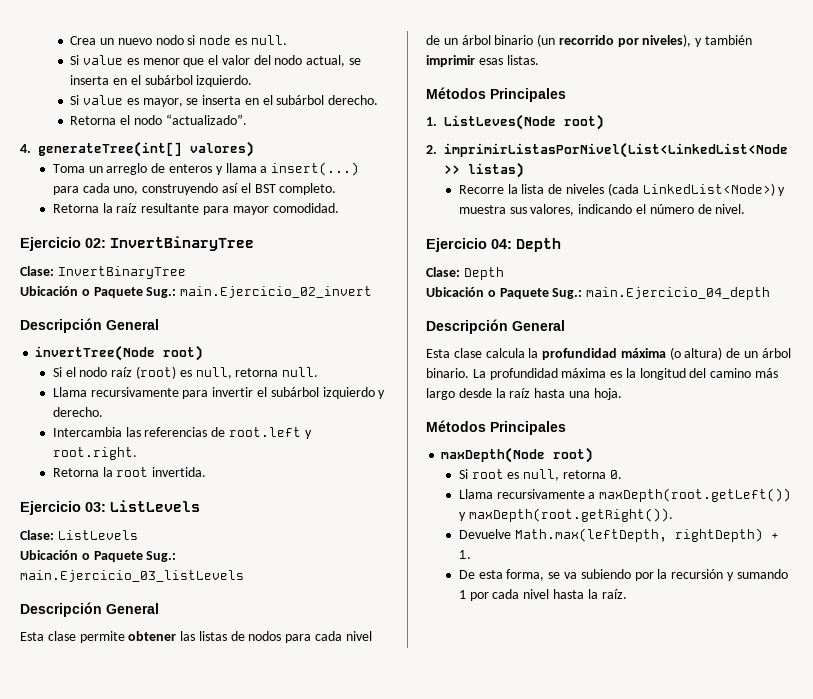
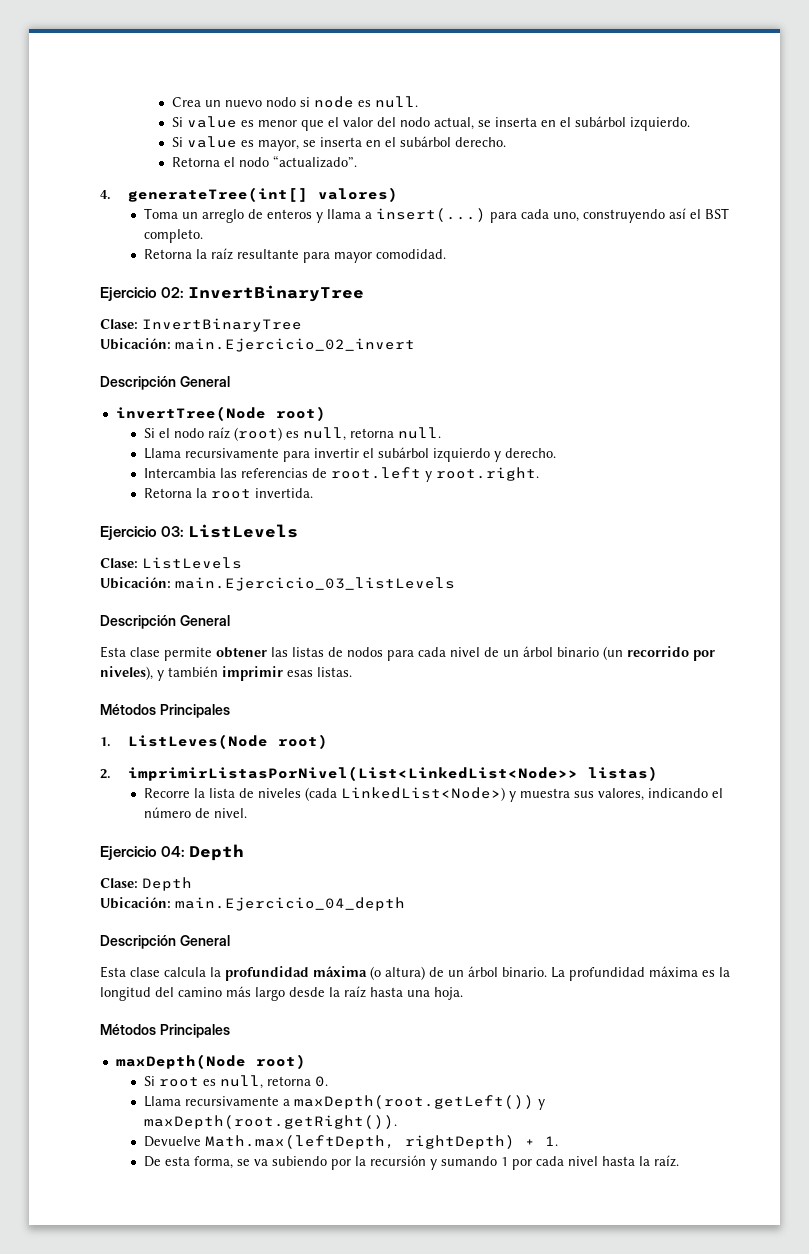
[20,286,177,298] Ubicación o Paquete Sug.: -> [100,338,171,350] Ubicación:
[20,550,177,562] Ubicación o Paquete Sug.: -> [100,577,171,589] Ubicación:
[426,287,583,299] Ubicación o Paquete Sug.: -> [100,897,171,909] Ubicación:

